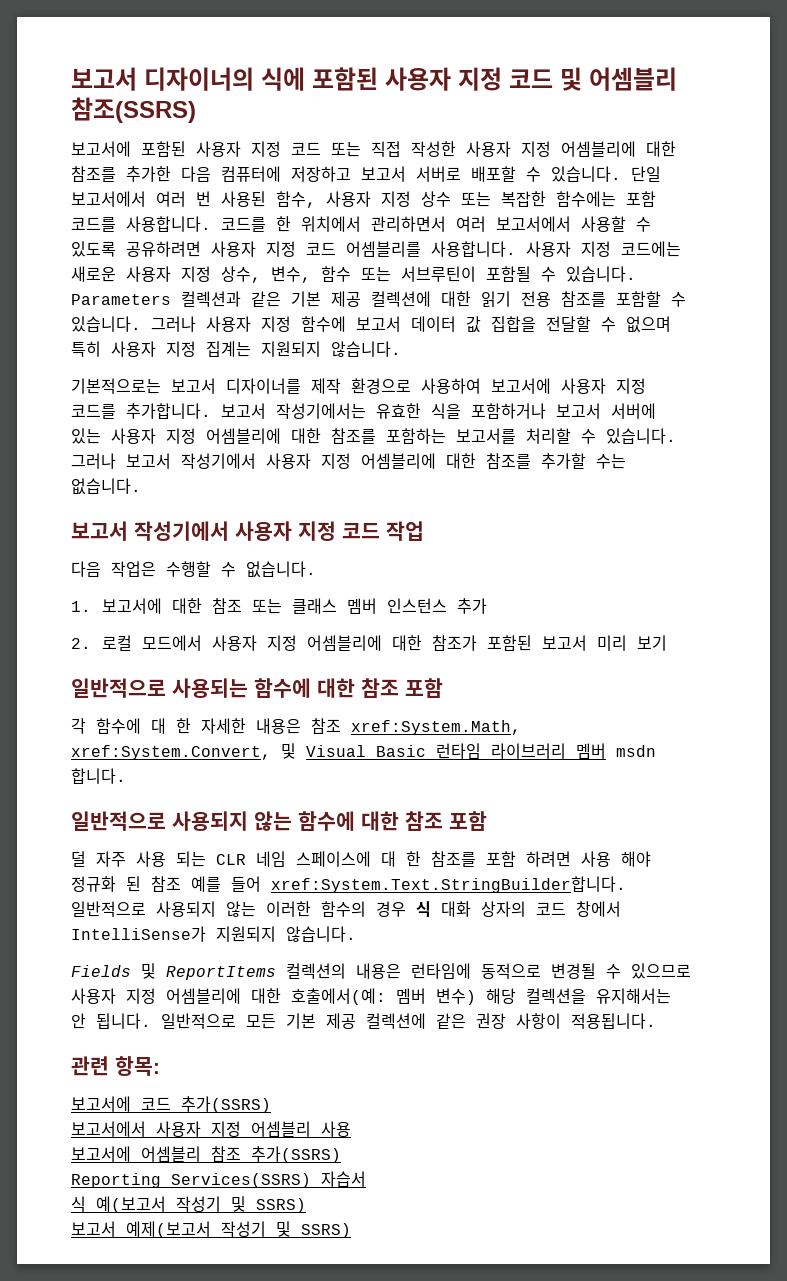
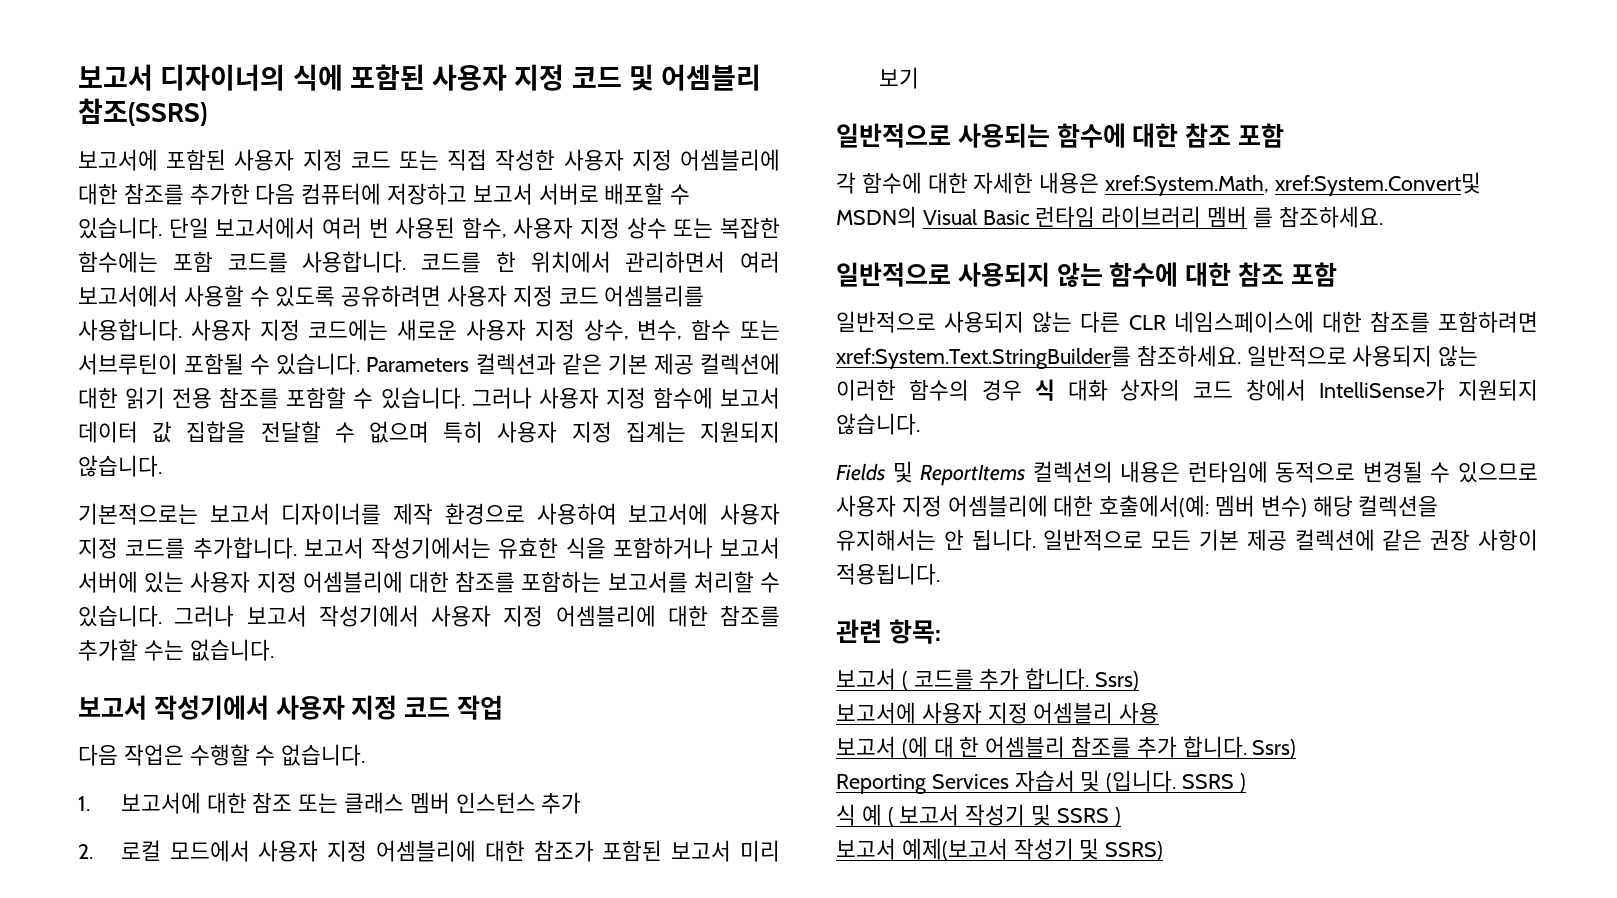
[151,718,521,735] [71,743,296,760] 대 한 자세한 내용은 참조 xref:System.Math, xref:System.Convert, 및 -> [927,172,1481,196] [836,206,917,228] 대한 자세한 내용은 xref:System.Math, xref:System.Convert및 MSDN의
[616,745,656,757] [71,768,126,784] msdn 합니다. -> [1252,206,1383,228] 를 참조하세요.
[71,851,651,867] [71,876,626,893] 덜 자주 사용 되는 CLR 네임 스페이스에 대 한 참조를 포함 하려면 사용 해야 정규화 된 참조 예를 들어 xref:System.Text.StringBuilder합니다. -> [836,311,1538,333] [836,345,1241,369] 일반적으로 사용되지 않는 다른 CLR 네임스페이스에 대한 참조를 포함하려면 xref:System.Text.StringBuilder를 참조하세요.
[71,1096,271,1113] [71,1121,351,1137] [71,1146,341,1163] 보고서에 코드 추가(SSRS) // 보고서에서 사용자 지정 어셈블리 사용 // 보고서에 어셈블리 참조 추가(SSRS) -> [836,668,1140,690] [836,702,1160,724] [836,736,1297,758] 보고서 ( 코드를 추가 합니다. Ssrs) // 보고서에 사용자 지정 어셈블리 사용 // 보고서 (에 대 한 어셈블리 참조를 추가 합니다. Ssrs)
[171,1173,311,1188] Services(SSRS) -> [931,774,1009,789] Services
[71,1196,306,1213] // 식 예(보고서 작성기 및 SSRS) -> [1080,770,1246,792] [836,804,1121,826] 및 (입니다. SSRS ) // 식 예 ( 보고서 작성기 및 SSRS )

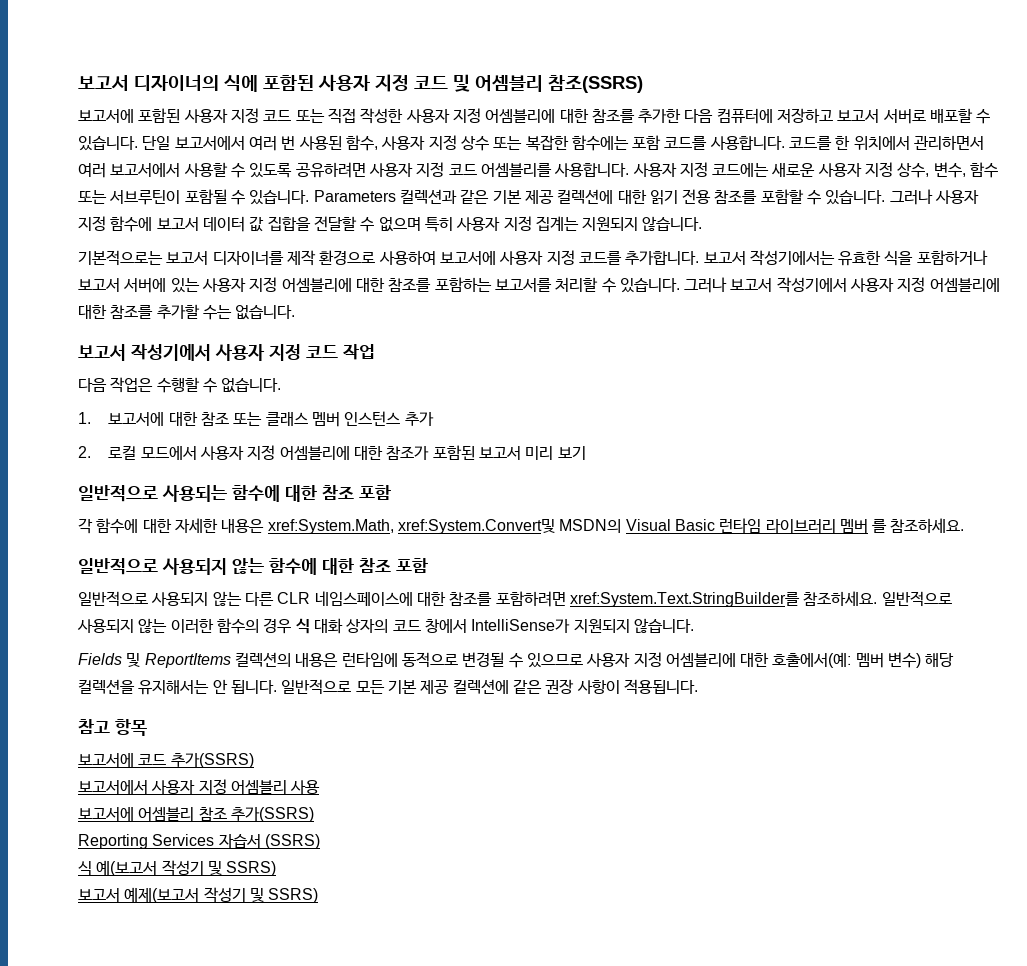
[836,619,941,644] [836,668,1140,690] [836,702,1160,724] [836,736,1297,758] [836,770,1246,794] [836,804,1121,826] 관련 항목: // 보고서 ( 코드를 추가 합니다. Ssrs) // 보고서에 사용자 지정 어셈블리 사용 // 보고서 (에 대 한 어셈블리 참조를 추가 합니다. Ssrs) // Reporting Services 자습서 및 (입니다. SSRS ) // 식 예 ( 보고서 작성기 및 SSRS ) -> [78,719,147,736] [78,753,254,768] [78,779,321,794] [78,807,314,822] [78,834,320,849] [78,860,277,876] 참고 항목 // 보고서에 코드 추가(SSRS) // 보고서에서 사용자 지정 어셈블리 사용 // 보고서에 어셈블리 참조 추가(SSRS) // Reporting Services 자습서 (SSRS) // 식 예(보고서 작성기 및 SSRS)

